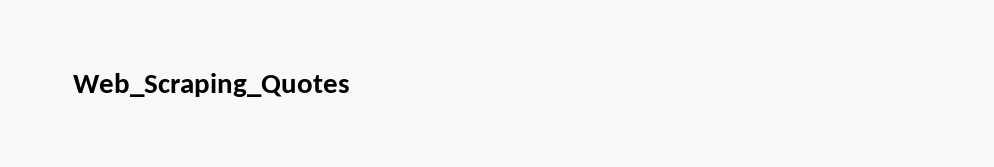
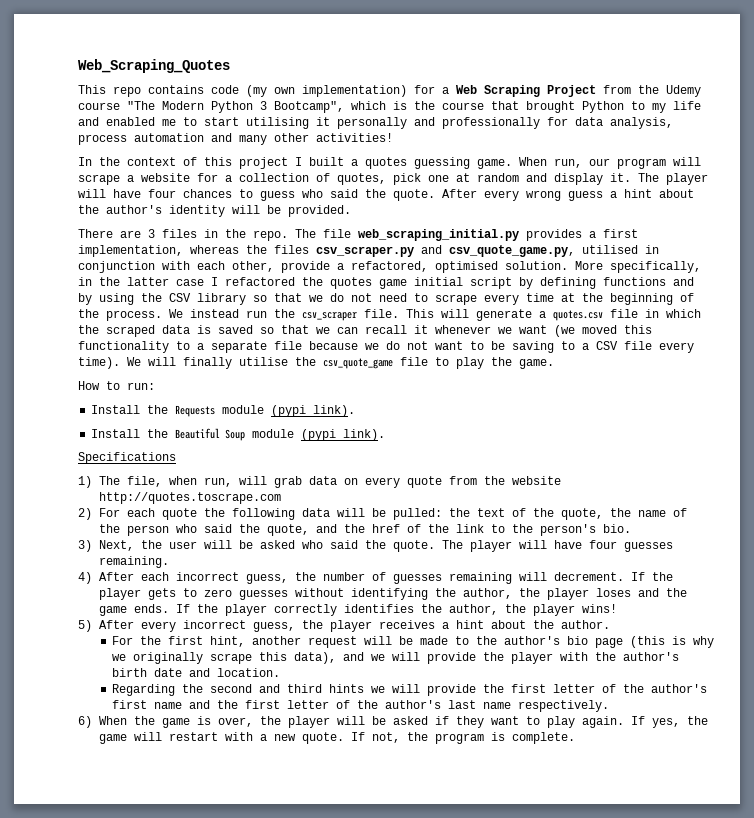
(350, 85) none -> [78,85,701,97] [78,101,701,113] [78,117,673,129] [78,133,393,145] [78,157,701,169] [78,173,708,185] [78,189,694,201] [78,205,351,217] [78,229,638,241] [78,245,659,257] [78,261,701,273] [78,277,694,289] [78,293,694,305] [78,309,701,321] [78,325,652,337] [78,341,694,353] [78,357,554,369] [78,381,155,390] [91,405,356,417] [91,428,386,441] [78,452,176,464] [78,476,561,488] [98,492,281,504] [78,508,687,520] [98,524,631,536] [78,540,673,552] [98,556,169,568] [78,572,673,584] [98,588,687,600] [98,604,617,616] [78,620,610,632] [111,636,714,648] [111,652,679,664] [111,668,280,677] [111,684,707,696] [111,700,609,712] [78,716,708,728] [98,732,575,744] // This repo contains code (my own implementation) for a Web Scraping Project from the Udemy course "The Modern Python 3 Bootcamp", which is the course that brought Python to my life and enabled me to start utilising it personally and professionally for data analysis, process automation and many other activities! // In the context of this project I built a quotes guessing game. When run, our program will scrape a website for a collection of quotes, pick one at random and display it. The player will have four chances to guess who said the quote. After every wrong guess a hint about the author's identity will be provided. // There are 3 files in the repo. The file web_scraping_initial.py provides a first implementation, whereas the files csv_scraper.py and csv_quote_game.py, utilised in conjunction with each other, provide a refactored, optimised solution. More specifically, in the latter case I refactored the quotes game initial script by defining functions and by using the CSV library so that we do not need to scrape every time at the beginning of the process. We instead run the csv_scraper file. This will generate a quotes.csv file in which the scraped data is saved so that we can recall it whenever we want (we moved this functionality to a separate file because we do not want to be saving to a CSV file every time). We will finally utilise the csv_quote_game file to play the game. // How to run: // Install the Requests module (pypi link). // Install the Beautiful Soup module (pypi link). // Specifications // 1) The file, when run, will grab data on every quote from the website http://quotes.toscrape.com // 2) For each quote the following data will be pulled: the text of the quote, the name of the person who said the quote, and the href of the link to the person's bio. // 3) Next, the user will be asked who said the quote. The player will have four guesses remaining. // 4) After each incorrect guess, the number of guesses remaining will decrement. If the player gets to zero guesses without identifying the author, the player loses and the game ends. If the player correctly identifies the author, the player wins! // 5) After every incorrect guess, the player receives a hint about the author. // For the first hint, another request will be made to the author's bio page (this is why we originally scrape this data), and we will provide the player with the author's birth date and location. // Regarding the second and third hints we will provide the first letter of the author's first name and the first letter of the author's last name respectively. // 6) When the game is over, the player will be asked if they want to play again. If yes, the game will restart with a new quote. If not, the program is complete.

